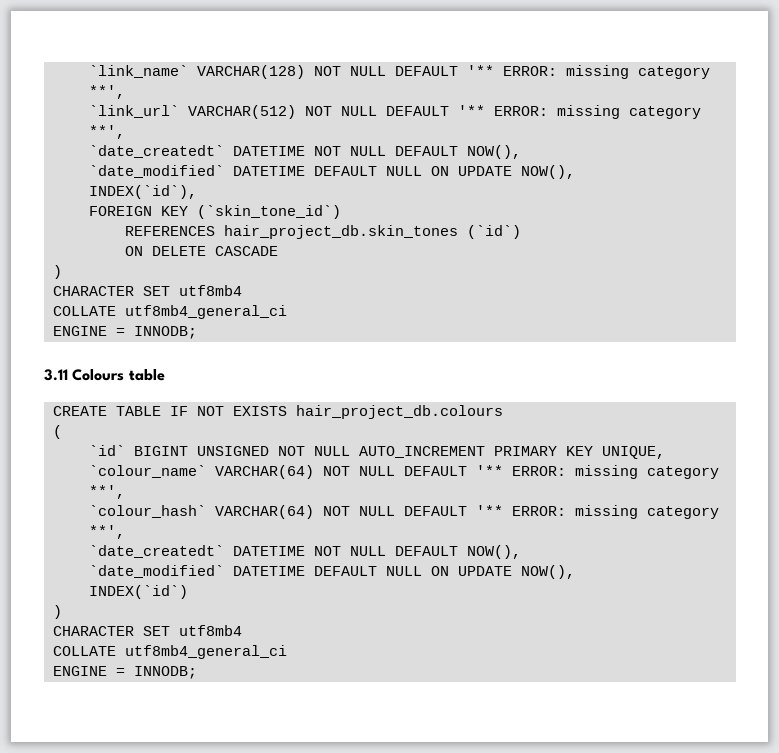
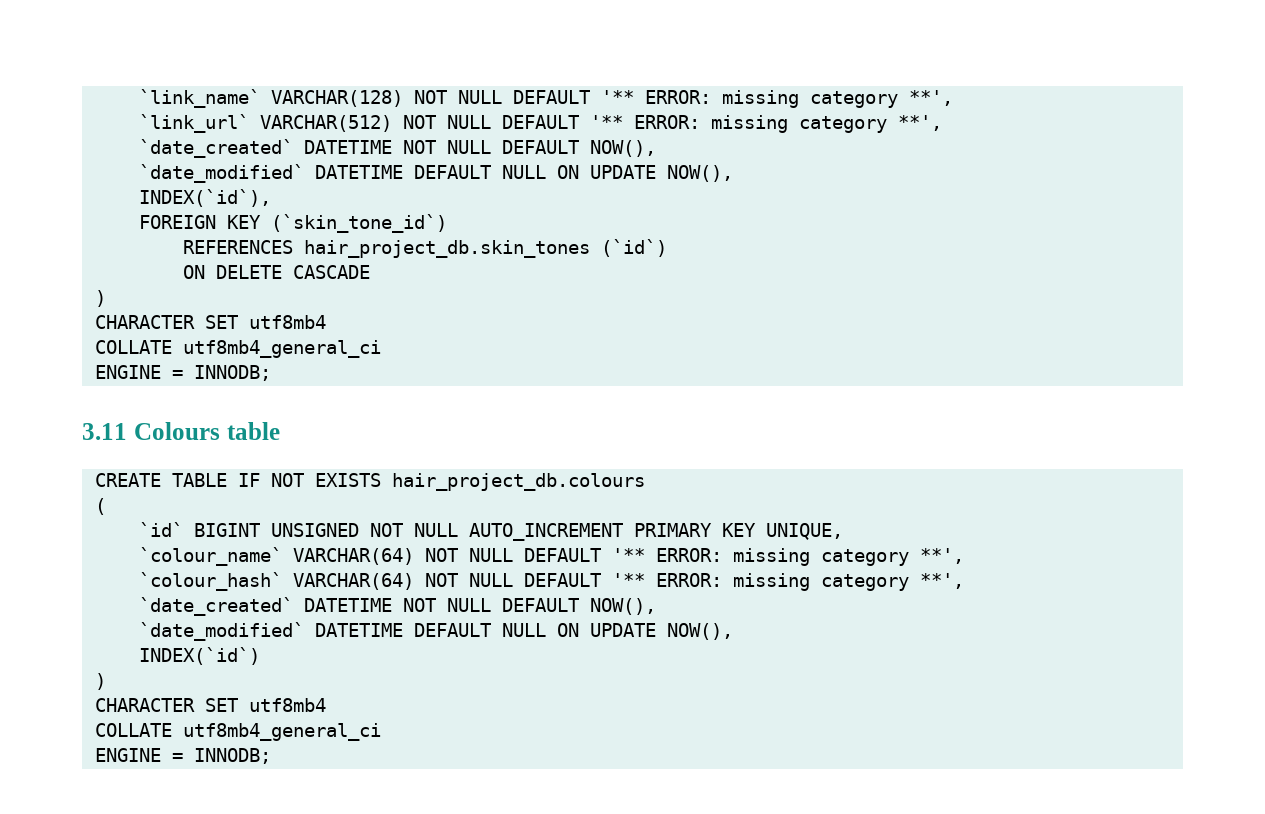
[89,145,224,158] `date_createdt` -> [138,139,293,158] `date_created`
[89,545,224,558] `date_createdt` -> [138,597,293,616] `date_created`

